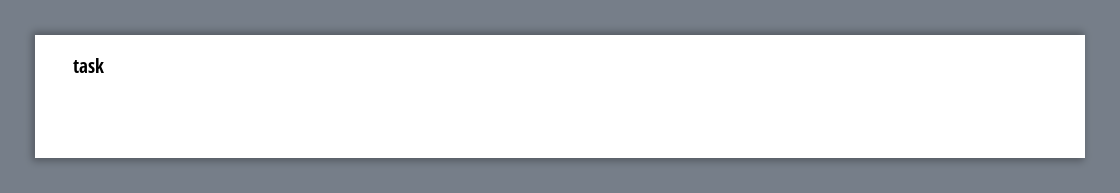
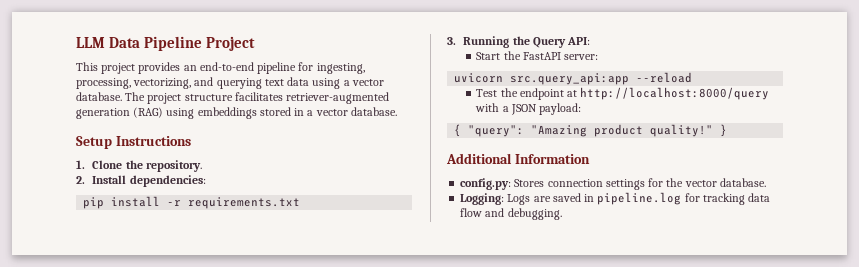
[73,58,104,73] task -> [76,36,256,51] [76,62,365,74] [76,77,384,89] [76,92,390,104] [76,107,397,119] [76,136,191,149] [76,160,202,172] [76,175,206,187] [83,196,301,209] [447,36,590,48] [476,51,599,60] [454,72,693,85] [476,87,770,100] [475,103,582,115] [454,124,728,137] [446,153,590,164] [460,178,766,190] [460,192,771,205] [460,208,562,220] LLM Data Pipeline Project // This project provides an end-to-end pipeline for ingesting, processing, vectorizing, and querying text data using a vector database. The project structure facilitates retriever-augmented generation (RAG) using embeddings stored in a vector database. // Setup Instructions // 1. Clone the repository. // 2. Install dependencies: // pip install -r requirements.txt // 3. Running the Query API: // Start the FastAPI server: // uvicorn src.query_api:app --reload // Test the endpoint at http://localhost:8000/query with a JSON payload: // { "query": "Amazing product quality!" } // Additional Information // config.py: Stores connection settings for the vector database. // Logging: Logs are saved in pipeline.log for tracking data flow and debugging.

